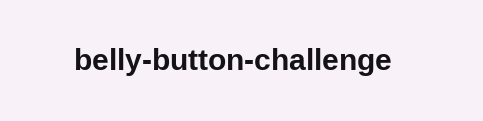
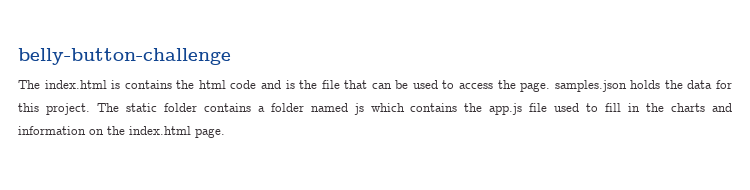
(392, 62) none -> [18,80,733,92] [18,103,733,115] [18,126,225,138] // The index.html is contains the html code and is the file that can be used to access the page. samples.json holds the data for this project. The static folder contains a folder named js which contains the app.js file used to fill in the charts and information on the index.html page.

